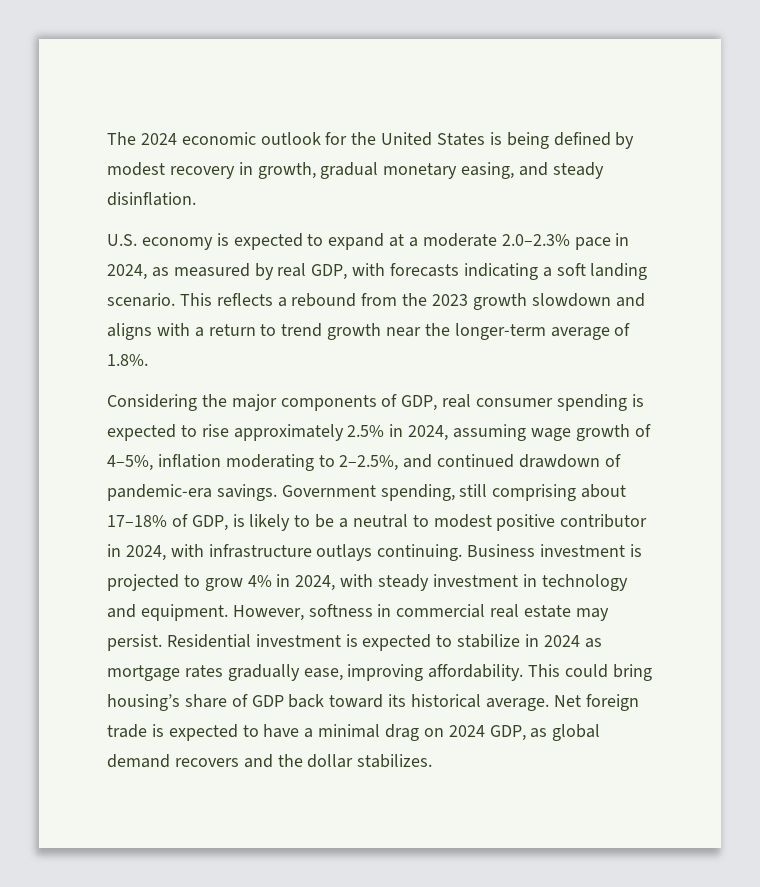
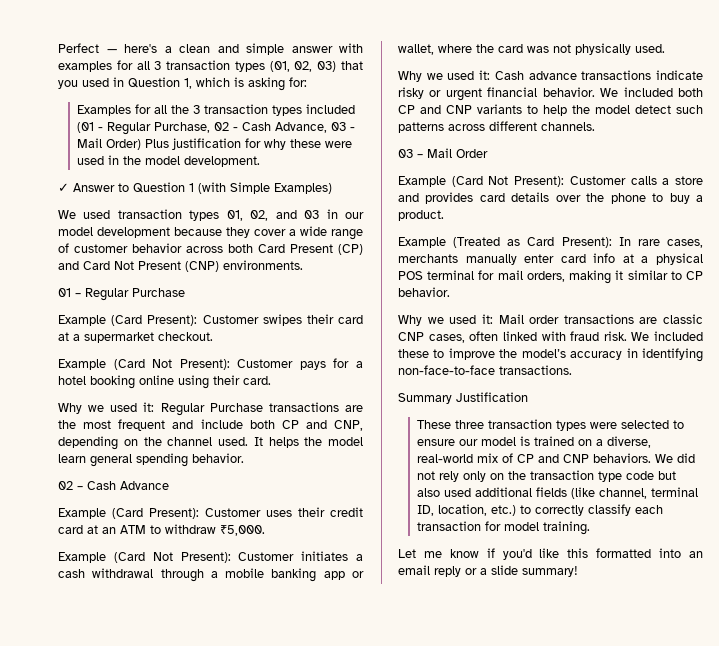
[107,132,635,149] [107,162,604,179] [107,192,196,206] [107,233,630,250] [107,263,648,280] [107,293,645,310] [107,323,631,340] [107,354,148,366] [107,394,644,411] [107,424,651,441] [107,454,621,471] [107,484,627,501] [107,514,648,531] [107,544,642,561] [107,574,628,591] [107,604,609,621] [107,634,602,651] [107,664,652,681] [107,694,639,711] [107,724,601,741] [107,754,433,768] The 2024 economic outlook for the United States is being defined by modest recovery in growth, gradual monetary easing, and steady disinflation. // U.S. economy is expected to expand at a moderate 2.0–2.3% pace in 2024, as measured by real GDP, with forecasts indicating a soft landing scenario. This reflects a rebound from the 2023 growth slowdown and aligns with a return to trend growth near the longer-term average of 1.8%. // Considering the major components of GDP, real consumer spending is expected to rise approximately 2.5% in 2024, assuming wage growth of 4–5%, inflation moderating to 2–2.5%, and continued drawdown of pandemic-era savings. Government spending, still comprising about 17–18% of GDP, is likely to be a neutral to modest positive contributor in 2024, with infrastructure outlays continuing. Business investment is projected to grow 4% in 2024, with steady investment in technology and equipment. However, softness in commercial real estate may persist. Residential investment is expected to stabilize in 2024 as mortgage rates gradually ease, improving affordability. This could bring housing’s share of GDP back toward its historical average. Net foreign trade is expected to have a minimal drag on 2024 GDP, as global demand recovers and the dollar stabilizes. -> [58,43,363,55] [58,60,363,72] [58,77,307,91] [77,104,356,116] [77,122,356,135] [77,138,353,150] [77,155,261,167] [58,182,332,194] [58,209,365,221] [58,226,363,240] [58,243,363,255] [58,260,303,272] [58,288,185,301] [58,314,363,326] [58,332,213,343] [58,358,363,370] [58,375,271,389] [58,402,363,416] [58,419,363,431] [58,436,363,450] [58,453,244,467] [58,481,169,490] [58,507,363,519] [58,524,265,536] [58,551,363,563] [58,568,364,582] [398,43,665,55] [398,70,703,82] [398,87,703,101] [398,104,703,116] [398,121,595,133] [398,148,488,158] [398,176,703,187] [398,192,703,204] [398,210,444,221] [398,237,703,248] [398,253,703,265] [398,270,703,284] [398,287,450,297] [398,314,703,326] [398,331,703,343] [398,348,703,362] [398,365,572,375] [398,392,528,404] [417,419,685,431] [417,436,652,448] [417,453,696,463] [417,470,677,482] [417,487,699,499] [417,504,664,516] [417,521,591,535] [398,548,703,560] [398,565,578,577] Perfect — here's a clean and simple answer with examples for all 3 transaction types (01, 02, 03) that you used in Question 1, which is asking for: // Examples for all the 3 transaction types included (01 - Regular Purchase, 02 - Cash Advance, 03 - Mail Order) Plus justification for why these were used in the model development. // ✓ Answer to Question 1 (with Simple Examples) // We used transaction types 01, 02, and 03 in our model development because they cover a wide range of customer behavior across both Card Present (CP) and Card Not Present (CNP) environments. // 01 – Regular Purchase // Example (Card Present): Customer swipes their card at a supermarket checkout. // Example (Card Not Present): Customer pays for a hotel booking online using their card. // Why we used it: Regular Purchase transactions are the most frequent and include both CP and CNP, depending on the channel used. It helps the model learn general spending behavior. // 02 – Cash Advance // Example (Card Present): Customer uses their credit card at an ATM to withdraw ₹5,000. // Example (Card Not Present): Customer initiates a cash withdrawal through a mobile banking app or wallet, where the card was not physically used. // Why we used it: Cash advance transactions indicate risky or urgent financial behavior. We included both CP and CNP variants to help the model detect such patterns across different channels. // 03 – Mail Order // Example (Card Not Present): Customer calls a store and provides card details over the phone to buy a product. // Example (Treated as Card Present): In rare cases, merchants manually enter card info at a physical POS terminal for mail orders, making it similar to CP behavior. // Why we used it: Mail order transactions are classic CNP cases, often linked with fraud risk. We included these to improve the model’s accuracy in identifying non-face-to-face transactions. // Summary Justification // These three transaction types were selected to ensure our model is trained on a diverse, real-world mix of CP and CNP behaviors. We did not rely only on the transaction type code but also used additional fields (like channel, terminal ID, location, etc.) to correctly classify each transaction for model training. // Let me know if you'd like this formatted into an email reply or a slide summary!

